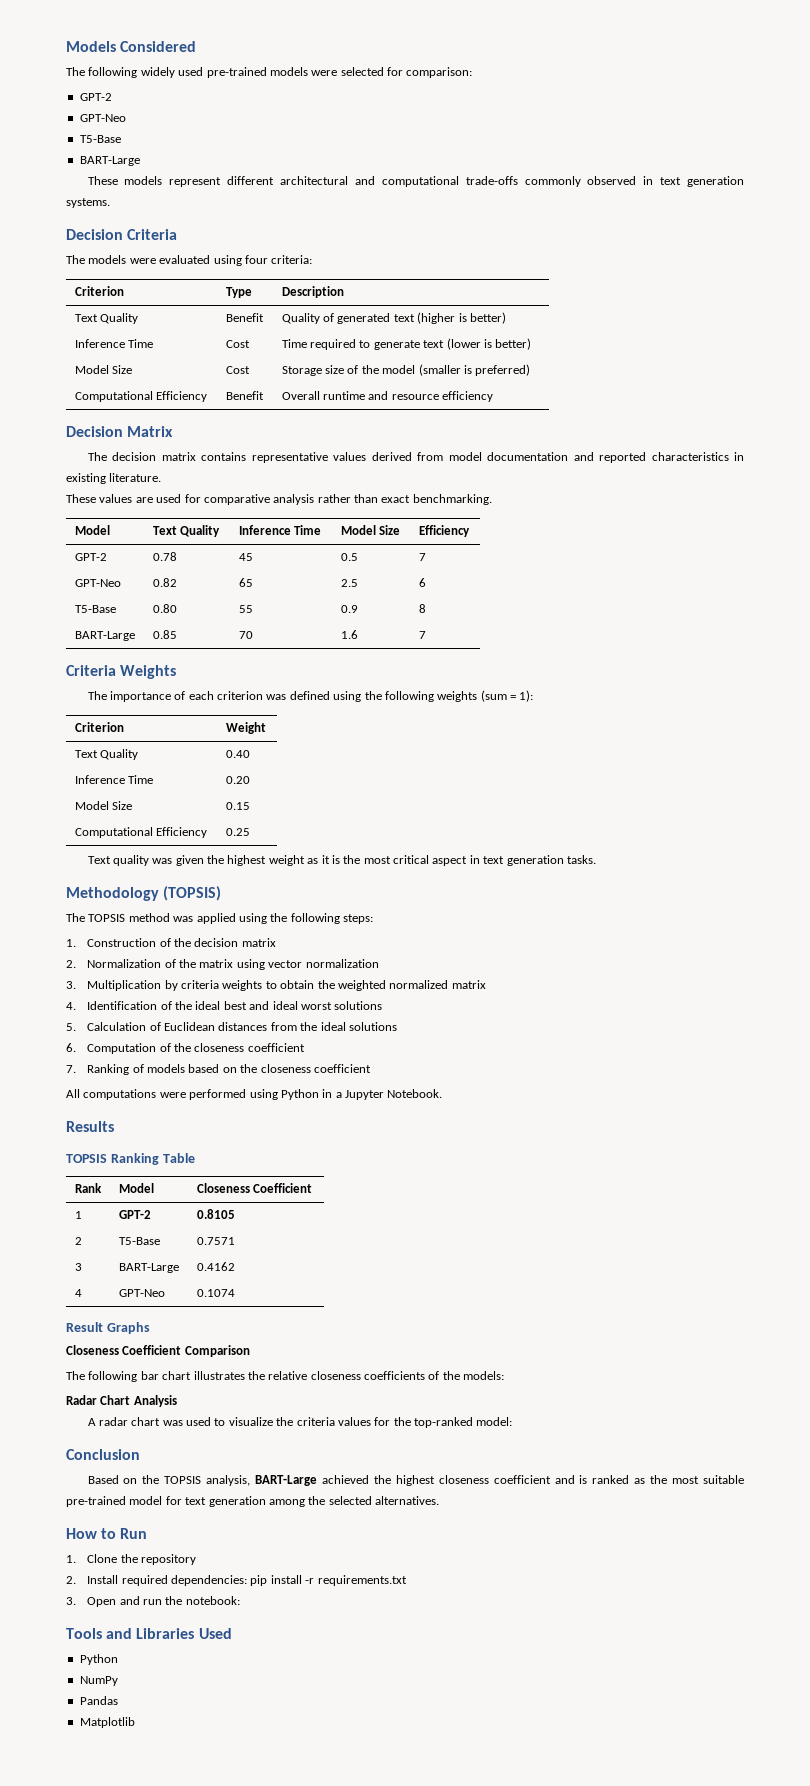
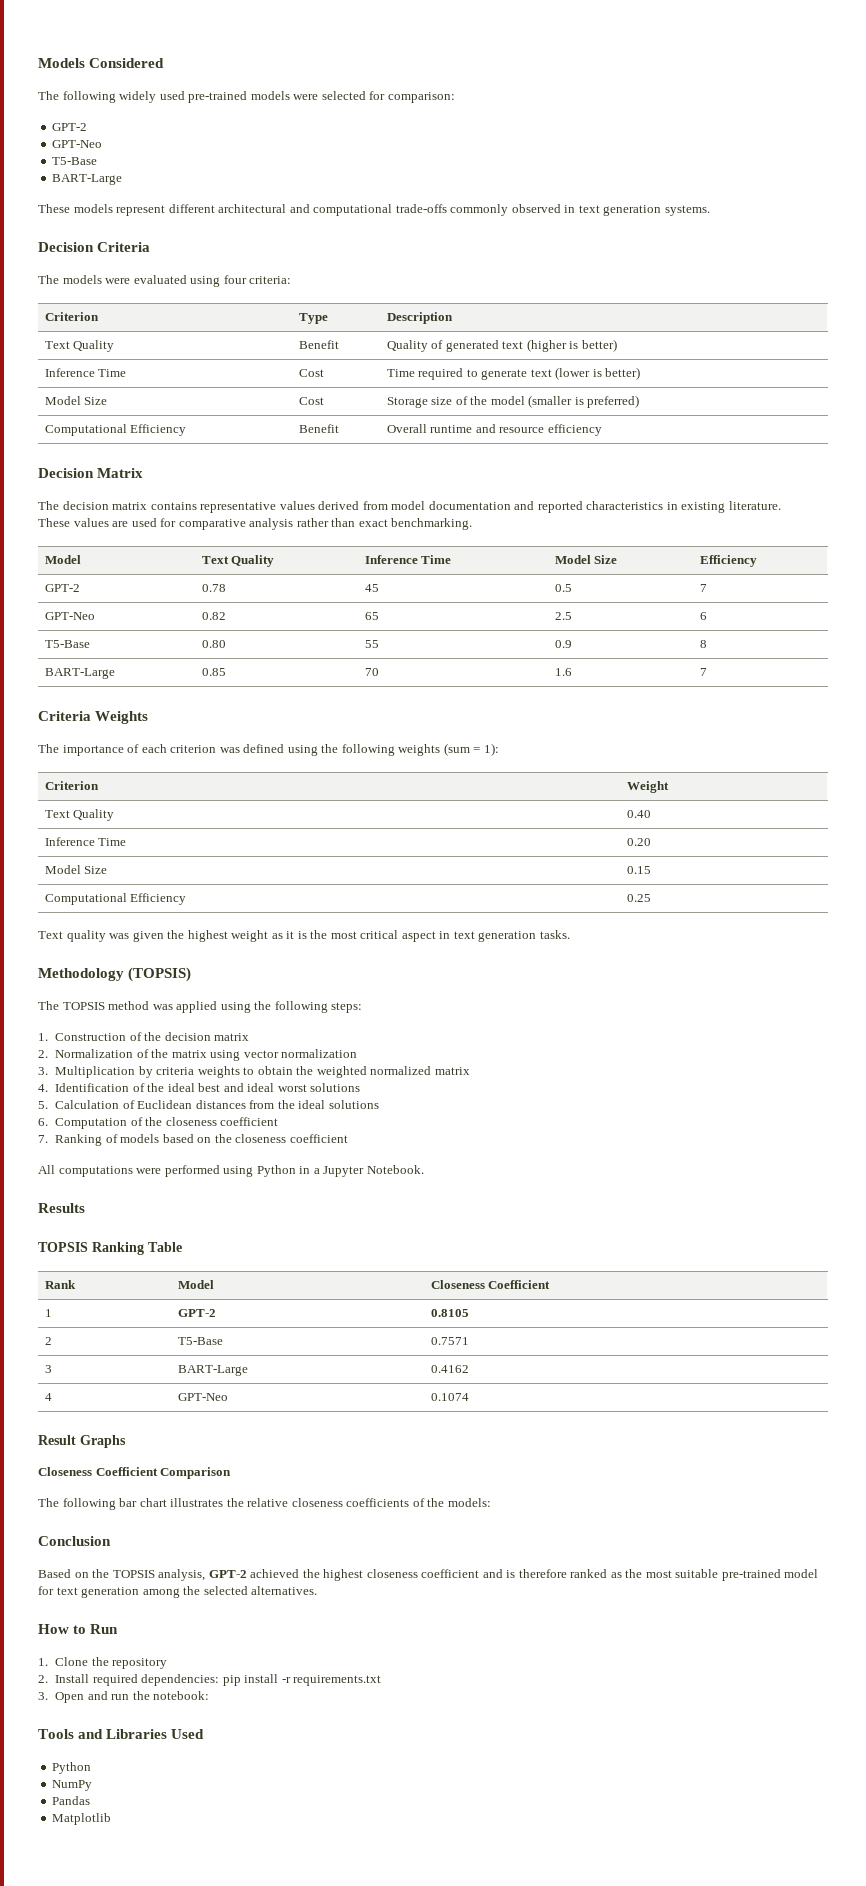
[66,1395,177,1407] [87,1417,513,1428] // Radar Chart Analysis // A radar chart was used to visualize the criteria values for the top-ranked model: -> (491, 1502) none
[255,1475,318,1486] BART-Large -> [208,1570,247,1578] GPT-2
(588, 1479) none -> [518,1569,567,1578] therefore

